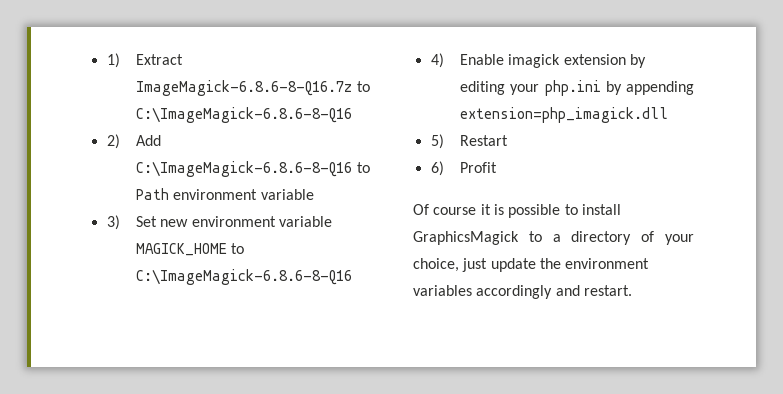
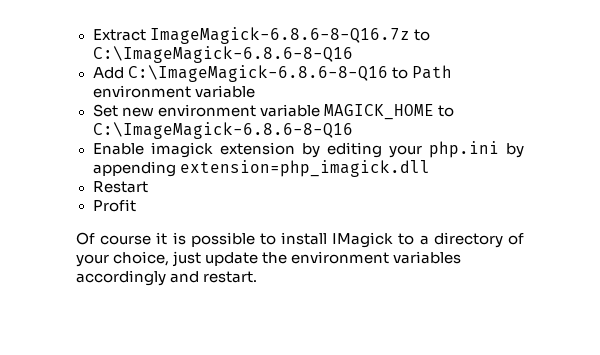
[106,53,120,68] 1) -> (92, 35) none
[106,134,120,149] 2) -> (353, 54) none
[106,215,120,230] 3) -> (255, 91) none
[430,53,444,68] 4) -> (353, 130) none
[430,134,444,149] 5) -> (430, 168) none
[430,161,444,176] 6) -> (148, 187) none
[413,231,519,245] GraphicsMagick -> [332,232,394,248] IMagick

